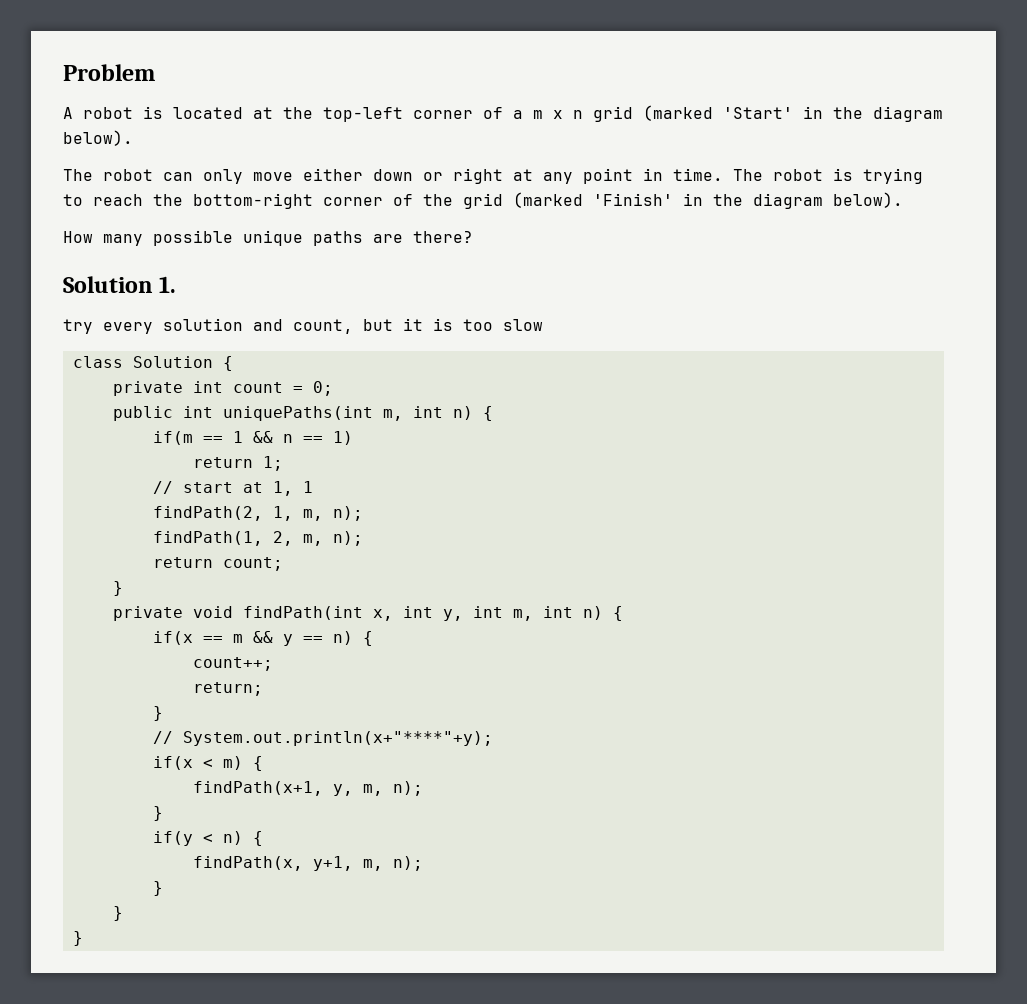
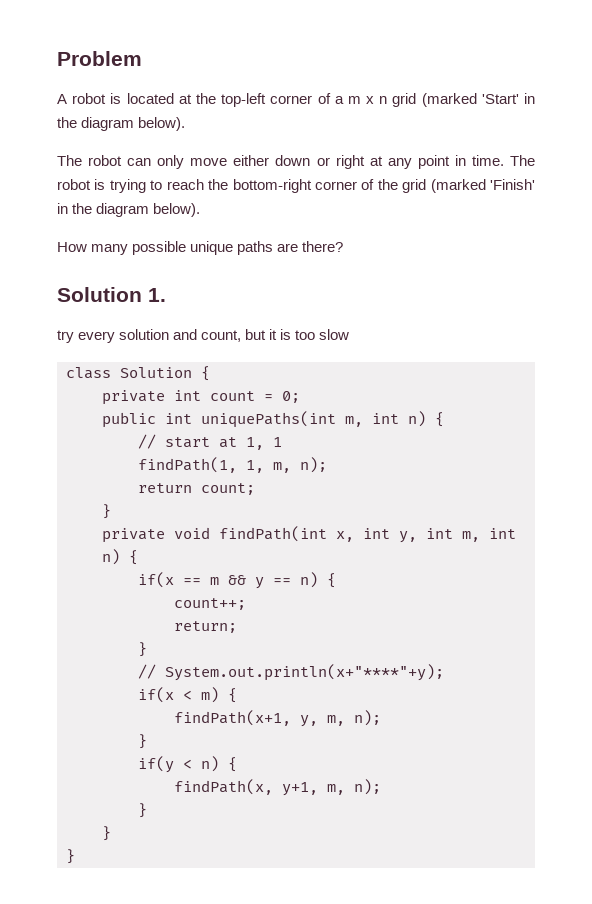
[152,431,353,445] [192,456,283,471] // if(m == 1 && n == 1) // return 1; -> (444, 419) none
[152,506,263,521] findPath(2, -> [138,457,237,473] findPath(1,
[152,531,363,546] // findPath(1, 2, m, n); -> (327, 465) none

